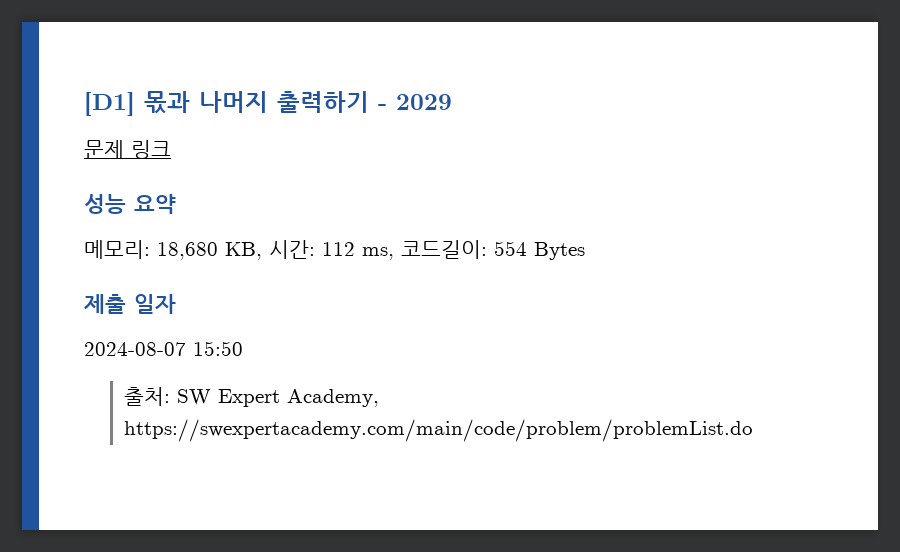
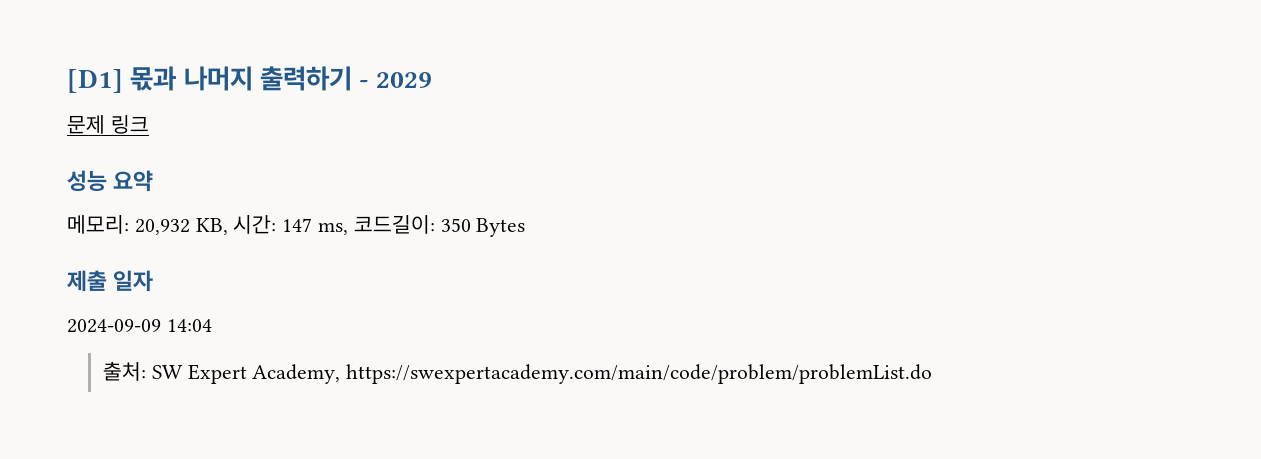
[157,242,218,260] 18,680 -> [134,219,190,235] 20,932
[322,242,355,256] 112 -> [282,218,313,232] 147
[494,241,527,256] 554 -> [440,218,471,232] 350
[84,341,243,356] 2024-08-07 15:50 -> [67,319,212,333] 2024-09-09 14:04

